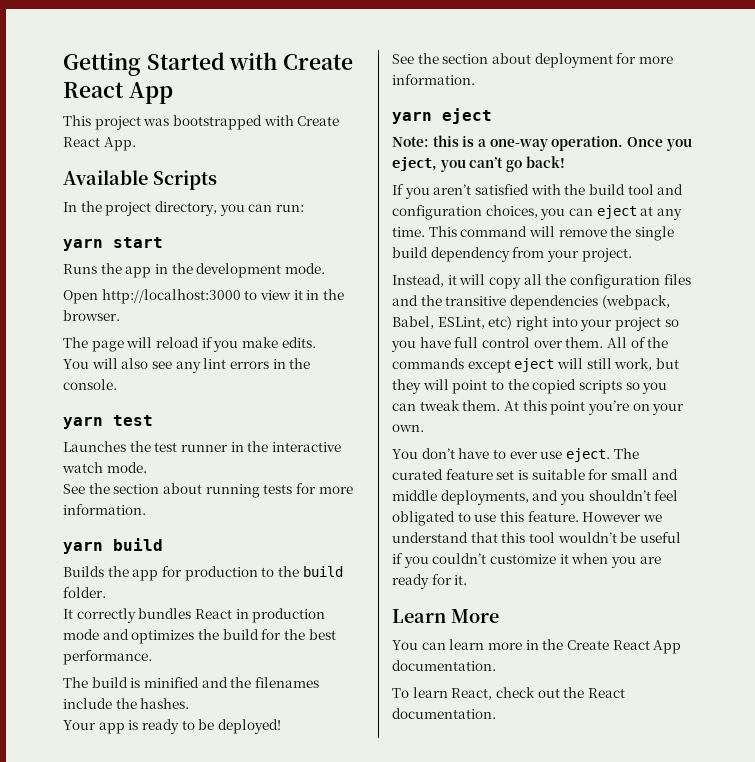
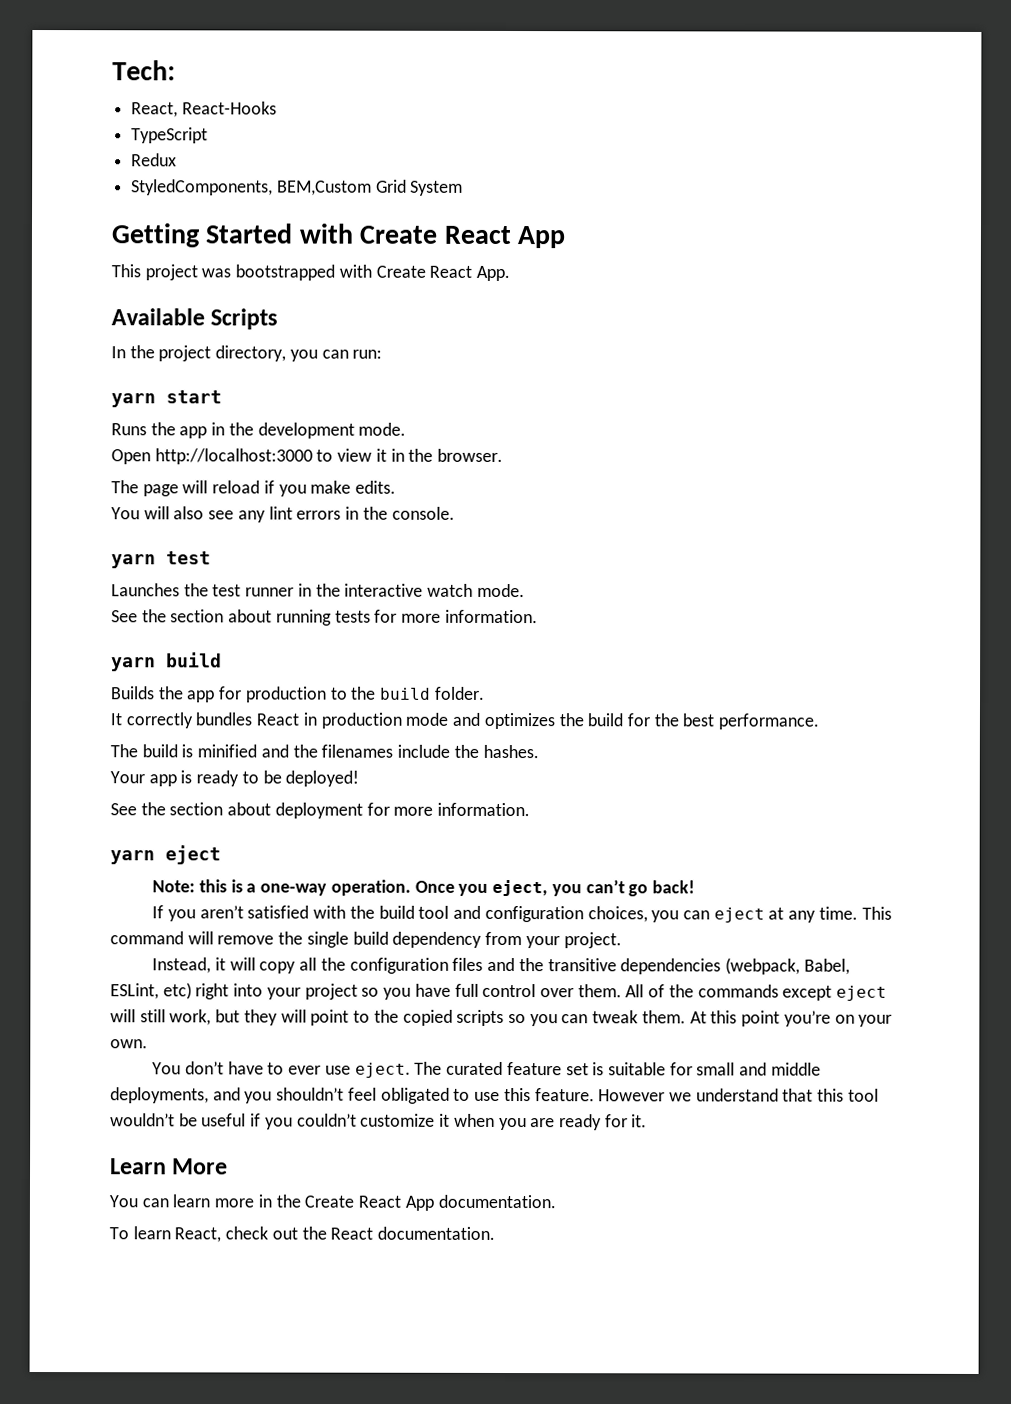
(63, 64) none -> [112,60,176,81] [131,101,277,118] [131,127,209,144] [131,153,178,167] [131,179,464,196] Tech: // React, React-Hooks // TypeScript // Redux // StyledComponents, BEM,Custom Grid System //

